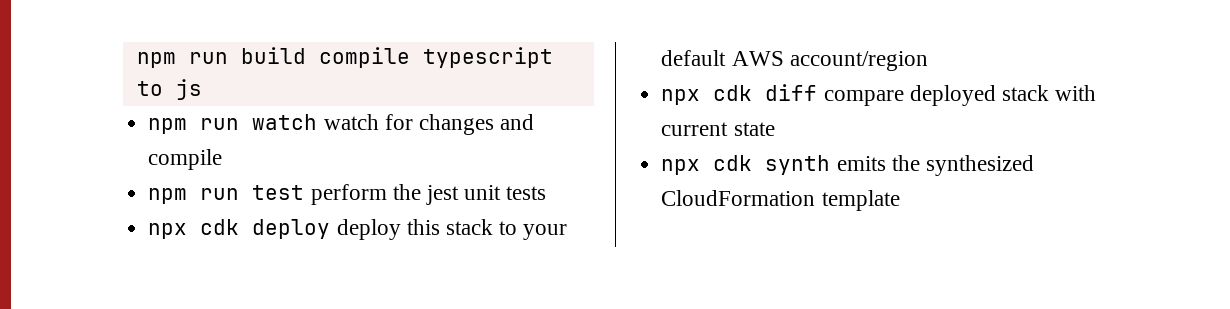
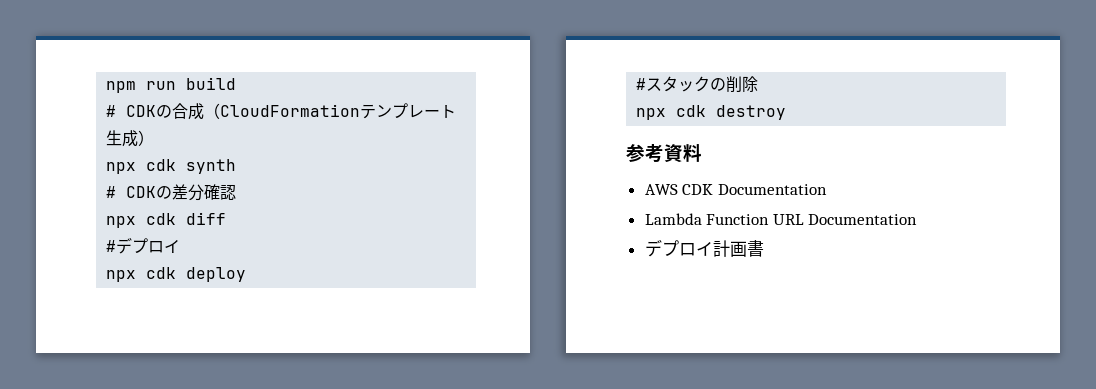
[318,47,553,68] [136,79,202,100] [148,114,535,135] [148,149,223,170] [148,184,547,205] [148,219,568,240] [661,50,928,71] [661,84,1097,106] [661,122,775,136] [661,155,1034,176] [661,190,900,211] compile typescript to js // npm run watch watch for changes and compile // npm run test perform the jest unit tests // npx cdk deploy deploy this stack to your default AWS account/region // npx cdk diff compare deployed stack with current state // npx cdk synth emits the synthesized CloudFormation template -> [106,103,457,120] [106,130,155,147] [106,159,237,174] [106,184,237,201] [106,212,227,228] [106,237,181,254] [106,267,247,282] [636,76,759,92] [636,105,787,120] [626,144,702,163] [644,184,827,195] [644,213,918,225] [644,239,764,257] // # CDKの合成（CloudFormationテンプレート生成） // npx cdk synth // # CDKの差分確認 // npx cdk diff // #デプロイ // npx cdk deploy // #スタックの削除 // npx cdk destroy // 参考資料 // AWS CDK Documentation // Lambda Function URL Documentation // デプロイ計画書

